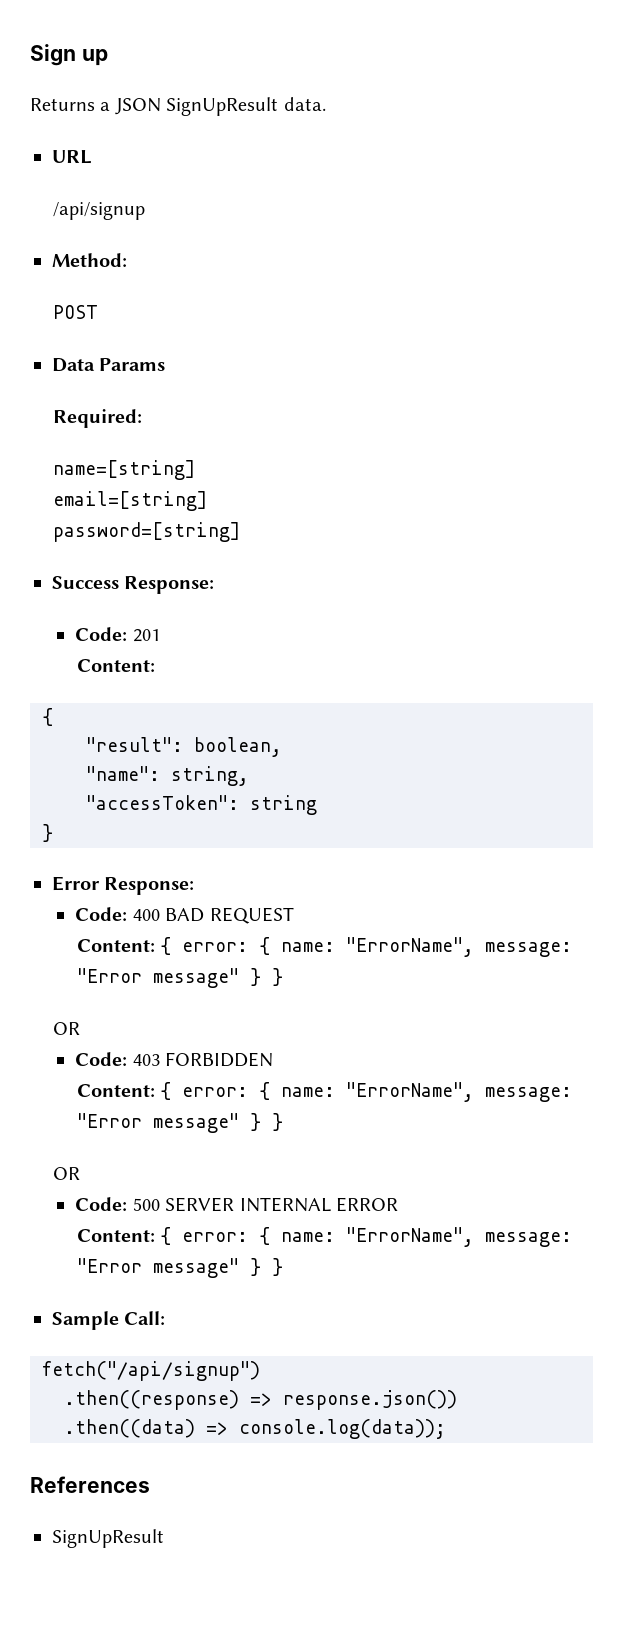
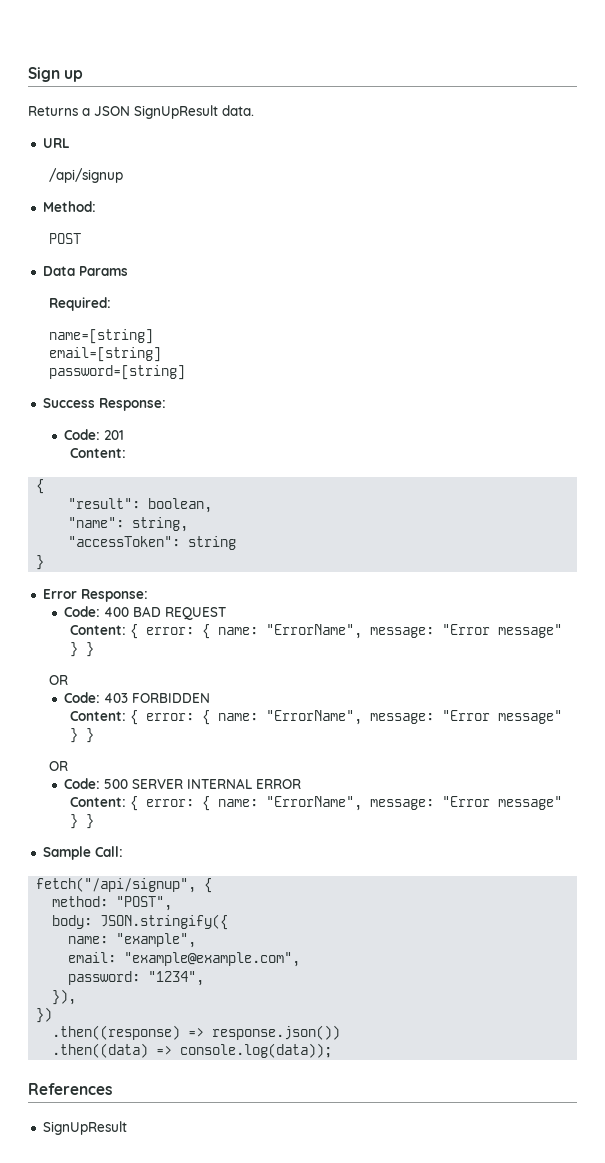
[42,1361,260,1381] fetch("/api/signup") -> [36,877,213,893] [52,896,173,911] [52,914,229,930] [68,933,197,948] [68,952,301,967] [68,971,205,986] [52,989,77,1005] [36,1007,53,1023] fetch("/api/signup", { // method: "POST", // body: JSON.stringify({ // name: "example", // email: "example@example.com", // password: "1234", // }), // })

